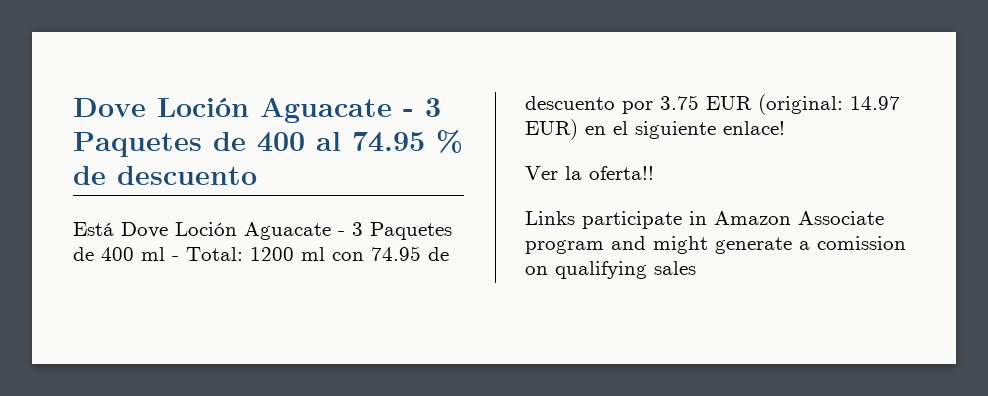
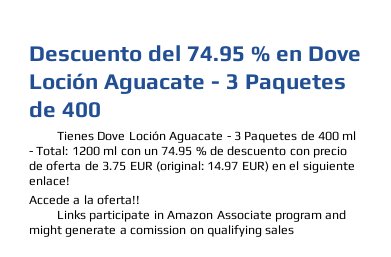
[73,98,441,123] [73,130,463,157] [73,166,257,185] [73,222,114,236] Dove Loción Aguacate - 3 Paquetes de 400 al 74.95 % de descuento // Está -> [29,45,362,62] [29,73,347,94] [29,101,102,118] [57,131,95,141] Descuento del 74.95 % en Dove Loción Aguacate - 3 Paquetes de 400 // Tienes
[371,246,449,261] [525,96,653,114] 74.95 de descuento por -> [143,146,348,158] [29,161,99,171] un 74.95 % de descuento con precio de oferta de
[525,166,558,180] Ver -> [29,195,81,205] Accede a

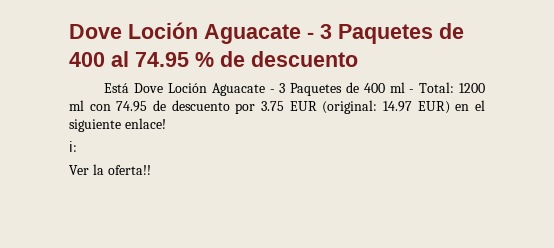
[29,45,362,62] [29,73,347,94] [29,101,102,118] [57,131,95,141] Descuento del 74.95 % en Dove Loción Aguacate - 3 Paquetes de 400 // Tienes -> [69,22,464,44] [69,51,358,67] [104,83,130,93] Dove Loción Aguacate - 3 Paquetes de 400 al 74.95 % de descuento // Está
[143,146,348,158] [29,161,99,171] un 74.95 % de descuento con precio de oferta de -> [116,100,256,114] 74.95 de descuento por
[29,195,81,205] Accede a -> [69,141,77,152] [69,165,89,175] ℹ: // Ver
[57,210,347,222] [29,225,295,237] // Links participate in Amazon Associate program and might generate a comission on qualifying sales -> (151, 170) none

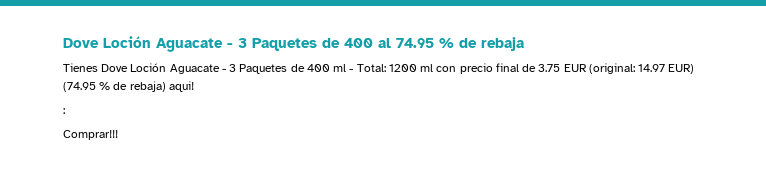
[251,51,358,67] [104,83,130,93] descuento // Está -> [481,37,524,51] [63,63,98,72] rebaja // Tienes
[116,100,256,114] 74.95 de descuento por -> [459,63,537,74] precio final de
[455,100,486,111] [69,118,166,132] [69,141,77,152] [69,164,151,175] en el siguiente enlace! // ℹ: // Ver la oferta!! -> [63,81,194,92] [63,108,65,114] [63,130,118,140] (74.95 % de rebaja) aqui! // : // Comprar!!!

